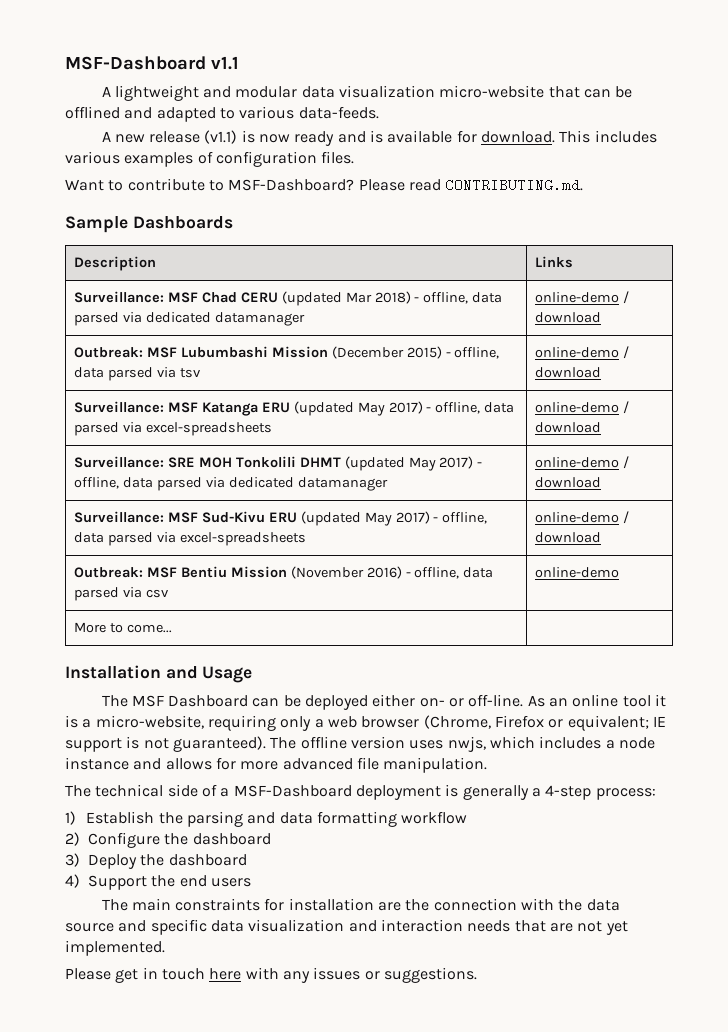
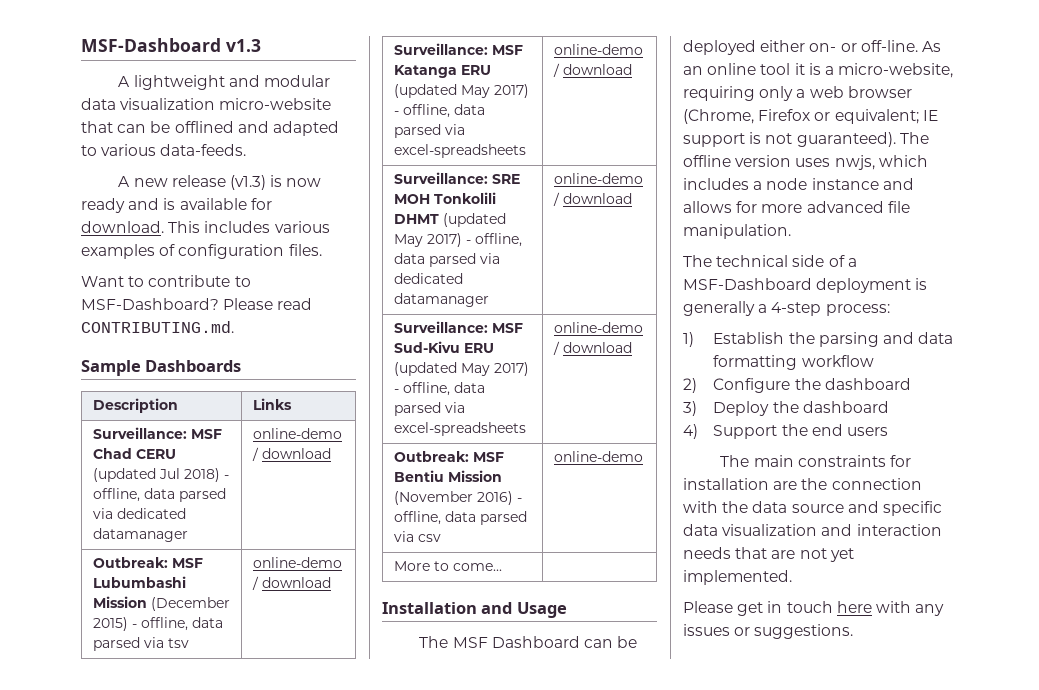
[65,56,239,70] MSF-Dashboard v1.1 -> [81,38,261,52] MSF-Dashboard v1.3
[204,130,238,144] (v1.1) -> [229,175,266,190] (v1.3)
[345,292,372,303] Mar -> [158,468,180,479] Jul

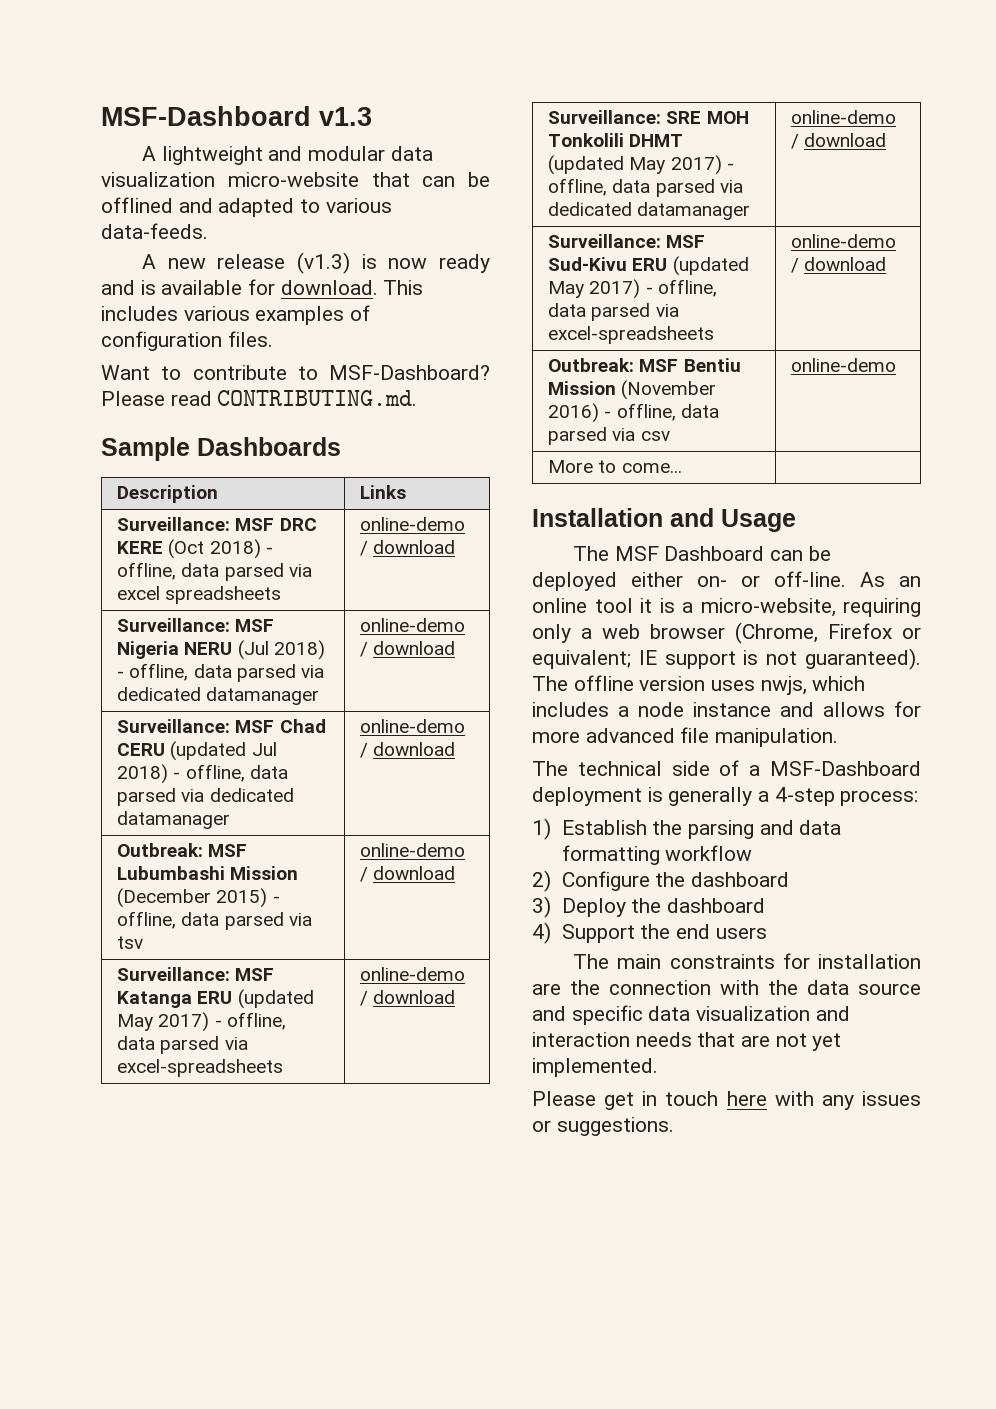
(292, 404) none -> [117,517,317,531] [117,539,273,559] [117,562,312,581] [117,586,282,604] [360,517,466,531] [360,540,456,556] [117,618,275,632] [117,640,325,660] [117,663,324,682] [117,687,320,705] [360,618,466,632] [360,641,456,657] // Surveillance: MSF DRC KERE (Oct 2018) - offline, data parsed via excel spreadsheets | online-demo / download // Surveillance: MSF Nigeria NERU (Jul 2018) - offline, data parsed via dedicated datamanager | online-demo / download

